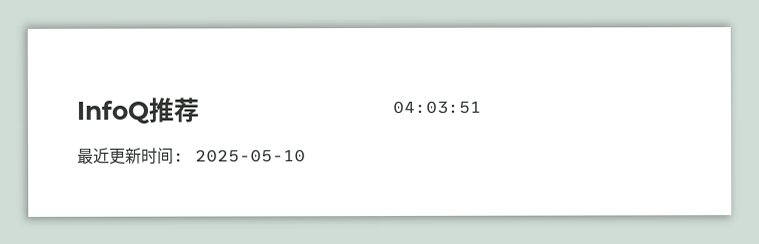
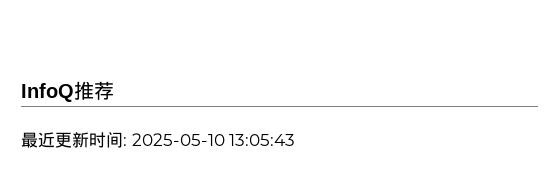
[392,100,481,114] 04:03:51 -> [229,134,296,146] 13:05:43

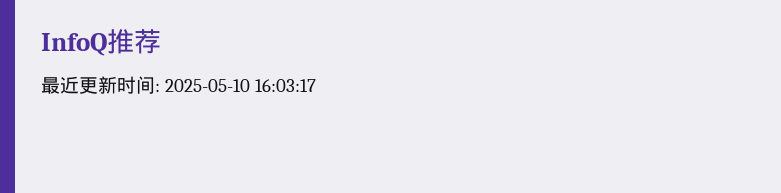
[229,134,296,146] 13:05:43 -> [255,79,317,92] 16:03:17

